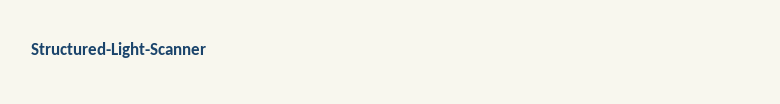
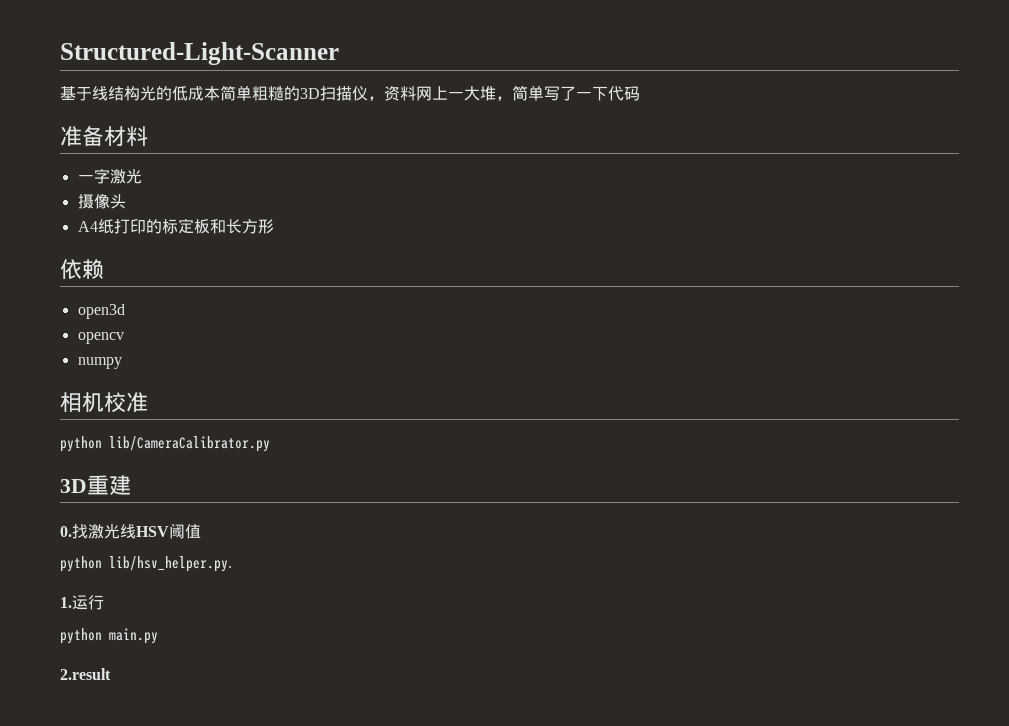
(206, 50) none -> [60,85,640,101] [60,126,148,147] [77,168,142,184] [77,194,126,209] [77,218,274,234] [60,259,104,279] [77,304,125,319] [77,332,124,344] [77,357,122,369] [60,392,148,413] [60,436,270,452] [60,475,131,495] [60,523,201,539] [60,556,232,572] [60,595,104,610] [60,628,158,644] [60,668,111,680] // 基于线结构光的低成本简单粗糙的3D扫描仪，资料网上一大堆，简单写了一下代码 // 准备材料 // 一字激光 // 摄像头 // A4纸打印的标定板和长方形 // 依赖 // open3d // opencv // numpy // 相机校准 // python lib/CameraCalibrator.py // 3D重建 // 0.找激光线HSV阈值 // python lib/hsv_helper.py. // 1.运行 // python main.py // 2.result

